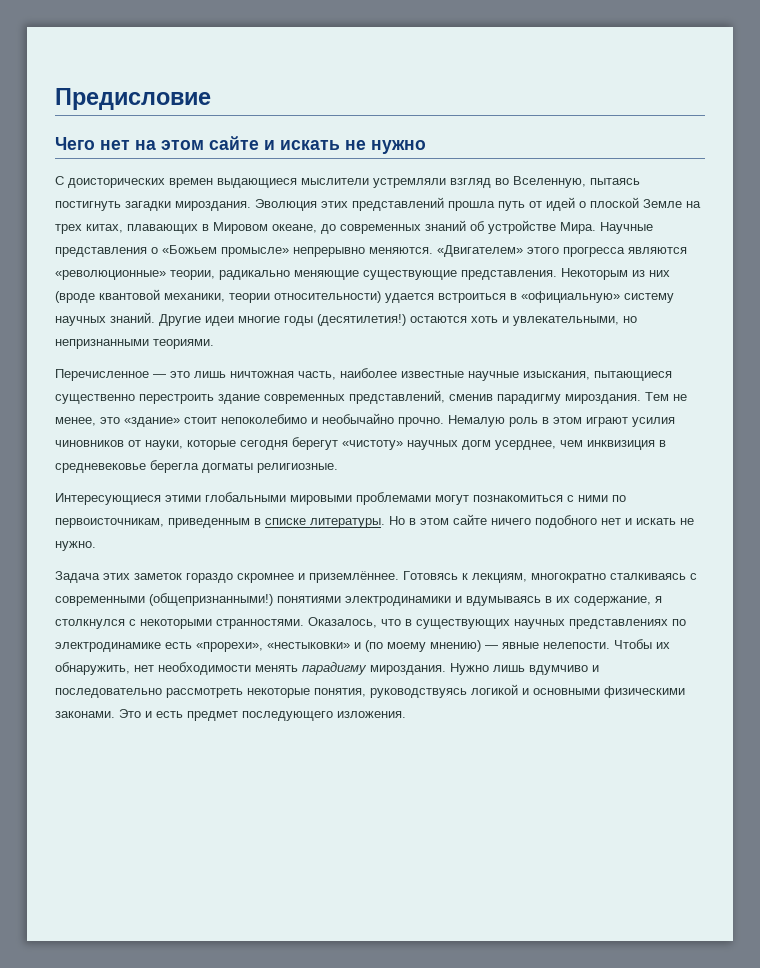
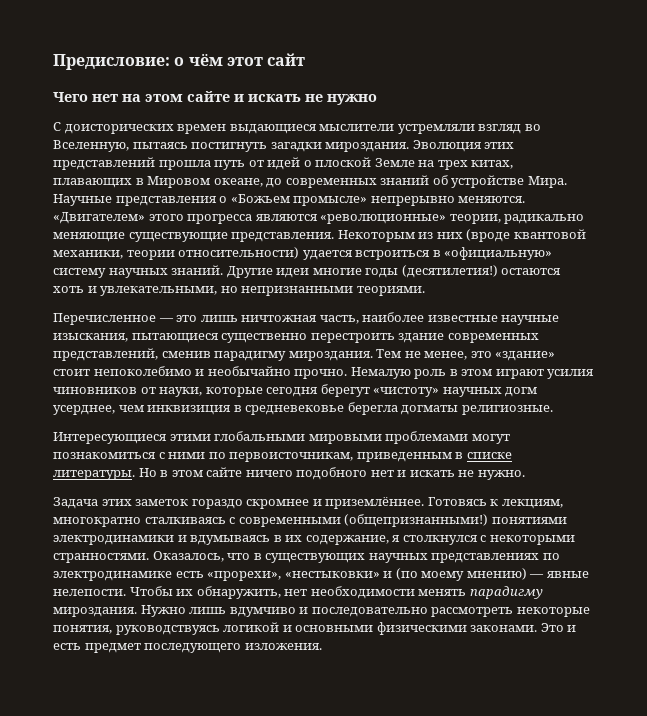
[55,88,211,110] Предисловие -> [53,53,306,70] Предисловие: о чём этот сайт

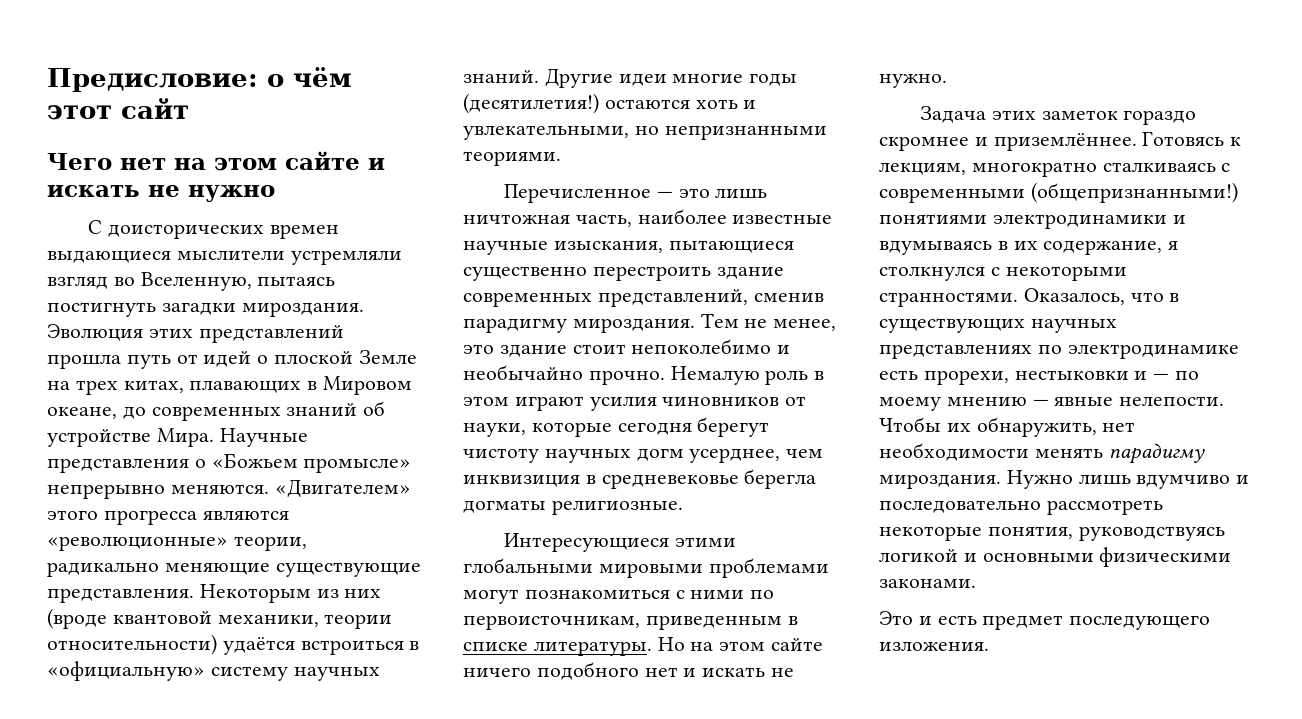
[302,250,353,260] удается -> [222,637,295,655] удаётся
[495,351,556,361] «здание» -> [499,344,567,357] здание
[373,387,440,397] «чистоту» -> [463,448,539,463] чистоту
[160,470,169,477] в -> [690,642,714,651] на
[207,568,527,581] «прорехи», «нестыковки» и (по моему мнению) -> [923,370,1200,385] [879,397,1027,411] прорехи, нестыковки и — по моему мнению
(538, 628) none -> (976, 583) //

